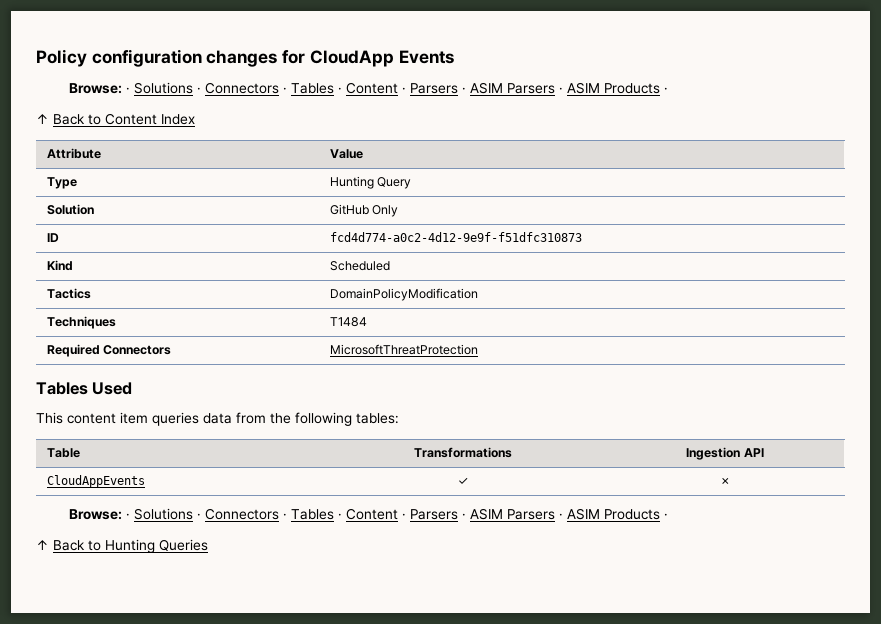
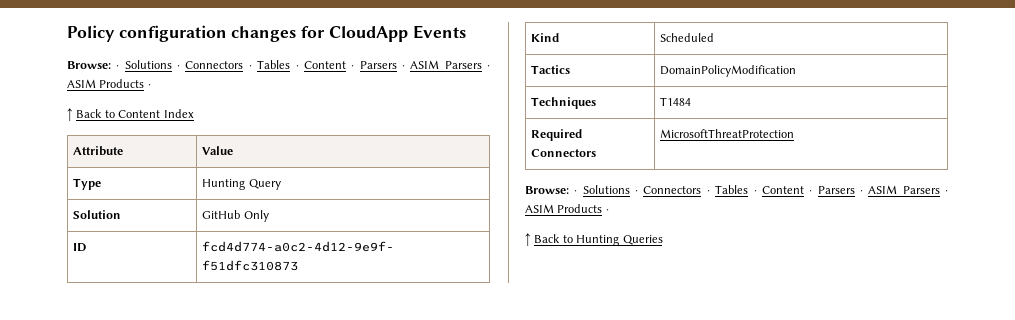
[36,382,133,395] [36,412,399,426] [46,448,80,458] [413,447,512,458] [686,447,764,460] [46,475,145,488] [457,477,469,485] [719,477,731,485] // Tables Used // This content item queries data from the following tables: // Table | Transformations | Ingestion API // CloudAppEvents | ✓ | ✗ -> (795, 133) none

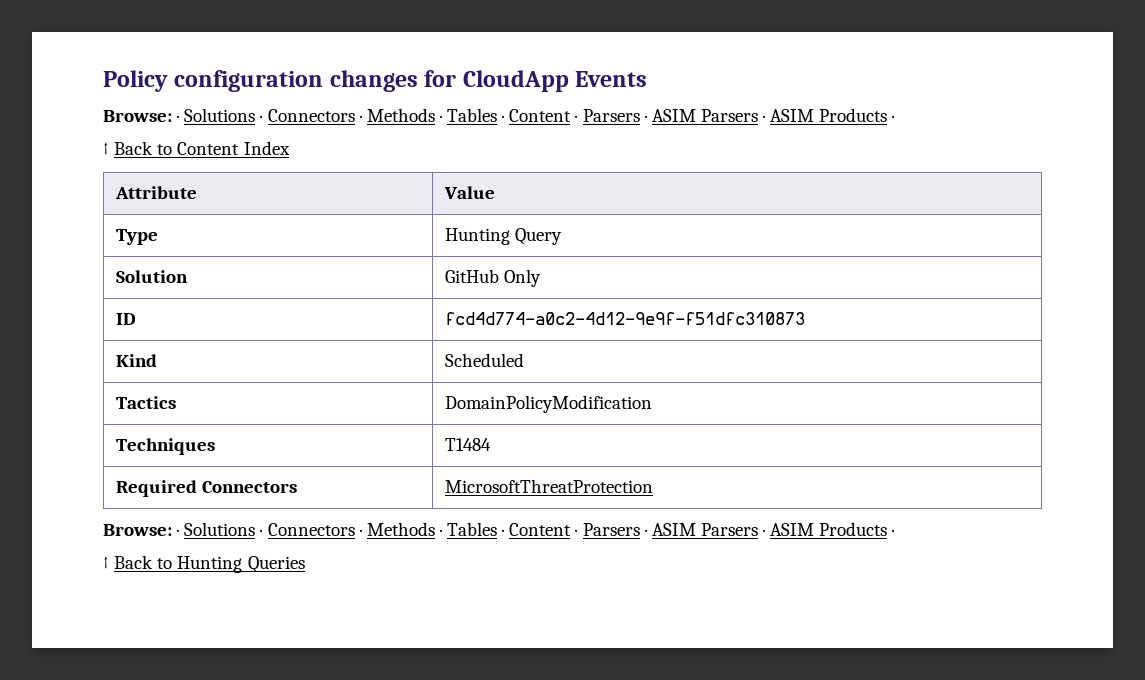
(252, 67) none -> [366,108,443,122] Methods ·
(710, 192) none -> [366,522,443,536] Methods ·

